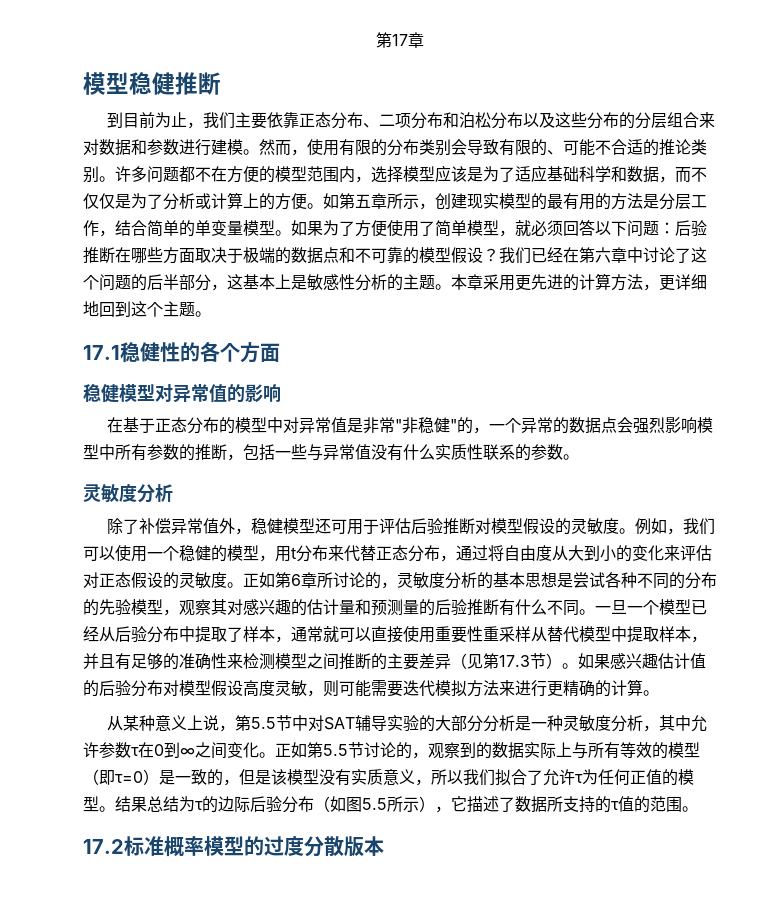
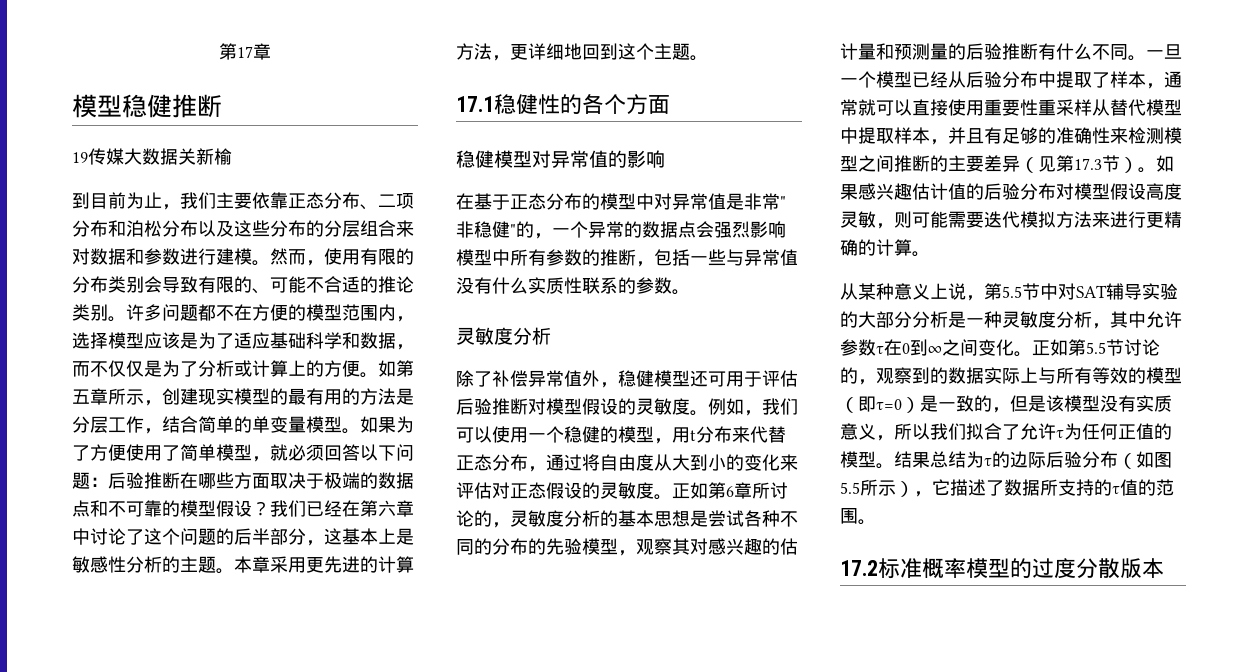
(221, 83) none -> [72,148,232,165] // 19传媒大数据关新榆

